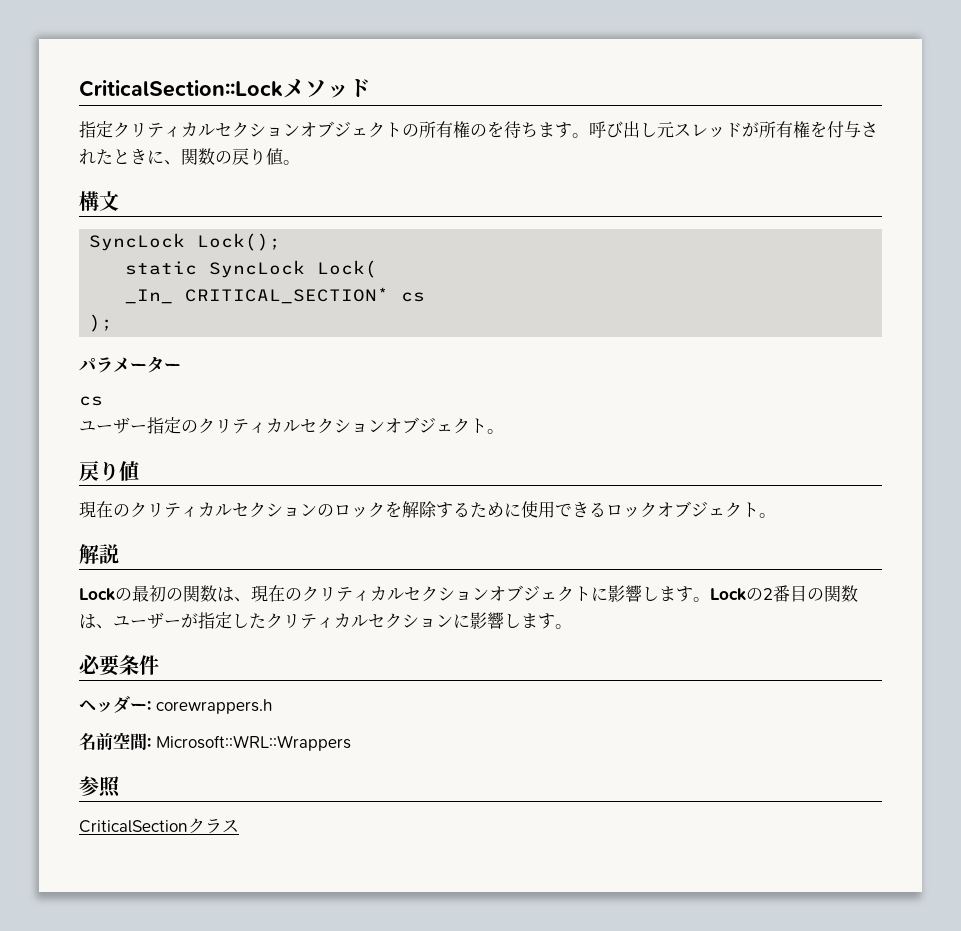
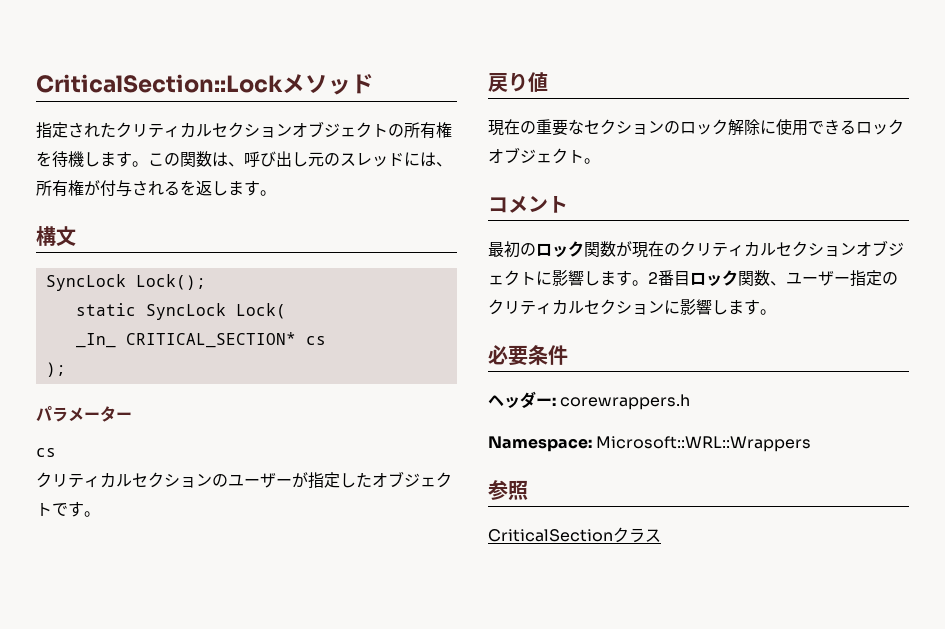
(113, 129) none -> [68,122,116,138] された
[470,121,589,138] のを待ちます。 -> [36,151,244,168] を待機します。この関数は、
(674, 129) none -> [324,153,340,166] の
[742,121,878,138] [79,148,283,165] が所有権を付与されたときに、関数の戻り値 -> [404,152,452,167] [36,180,260,197] には、所有権が付与されるを返します
[79,417,504,434] [79,460,139,481] [79,501,130,518] ユーザー指定のクリティカルセクションオブジェクト。 // 戻り値 // 現在の -> (56, 452) none
[334,501,504,518] ロックを解除するため -> [228,471,452,489] [36,501,100,517] [488,72,548,92] [488,119,760,136] ユーザーが指定したオブジェクトです。 // 戻り値 // 現在の重要なセクションのロック解除
[79,544,119,564] [79,585,251,602] 解説 // Lockの最初の関数は、 -> [488,196,568,213] [488,241,632,258] コメント // 最初のロック関数が
[710,588,763,601] Lockの -> (648, 283) none
[807,585,858,602] [79,612,266,629] の関数は、ユーザーが指定した -> [690,270,898,287] ロック関数、ユーザー指定の
[79,732,151,750] 名前空間: -> [488,436,592,452] Namespace:

